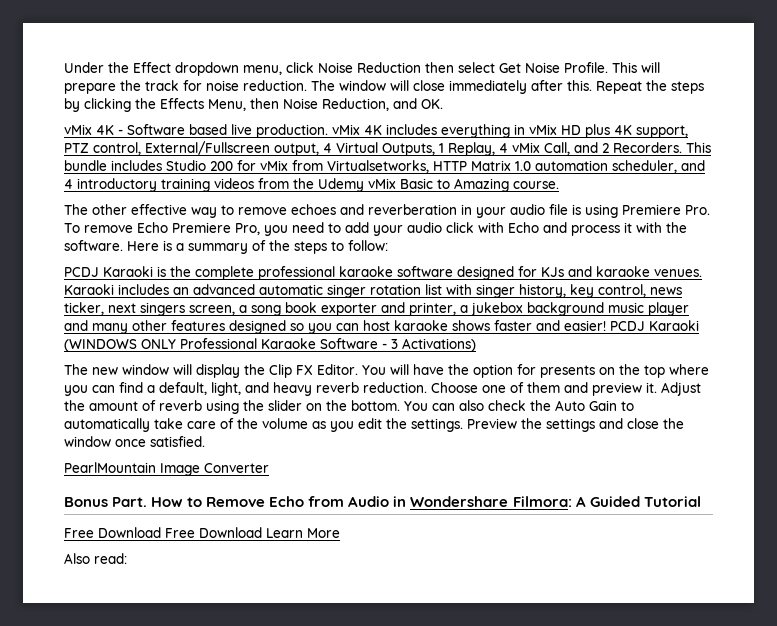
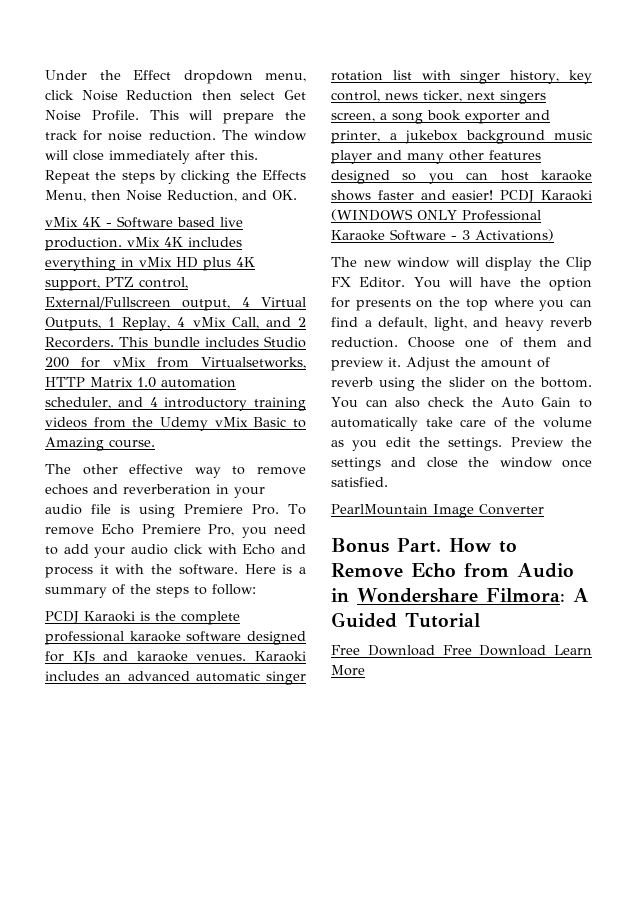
[64,553,127,564] // Also read: -> (365, 670) none

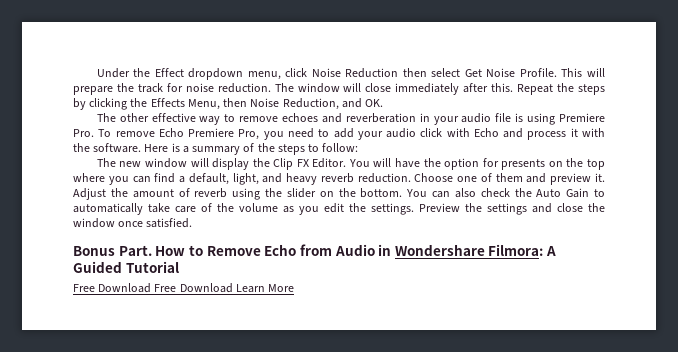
[45,216,243,228] [45,237,242,251] [45,257,255,271] [45,277,188,291] [45,297,306,311] [45,317,306,331] [45,336,306,348] [45,357,306,369] [45,377,236,388] [45,397,306,411] [45,417,306,431] [45,437,155,451] // vMix 4K - Software based live production. vMix 4K includes everything in vMix HD plus 4K support, PTZ control, External/Fullscreen output, 4 Virtual Outputs, 1 Replay, 4 vMix Call, and 2 Recorders. This bundle includes Studio 200 for vMix from Virtualsetworks, HTTP Matrix 1.0 automation scheduler, and 4 introductory training videos from the Udemy vMix Basic to Amazing course. -> (384, 103) none
[45,611,240,625] [45,631,306,645] [45,651,306,664] [45,671,306,685] [331,70,592,84] [331,90,546,104] [331,110,550,124] [331,130,592,144] [331,150,541,164] [331,170,592,184] [331,190,592,203] [331,209,541,221] [331,229,554,241] // PCDJ Karaoki is the complete professional karaoke software designed for KJs and karaoke venues. Karaoki includes an advanced automatic singer rotation list with singer history, key control, news ticker, next singers screen, a song book exporter and printer, a jukebox background music player and many other features designed so you can host karaoke shows faster and easier! PCDJ Karaoki (WINDOWS ONLY Professional Karaoke Software - 3 Activations) -> (359, 147) none
[331,504,544,518] // PearlMountain Image Converter -> (193, 223) none

